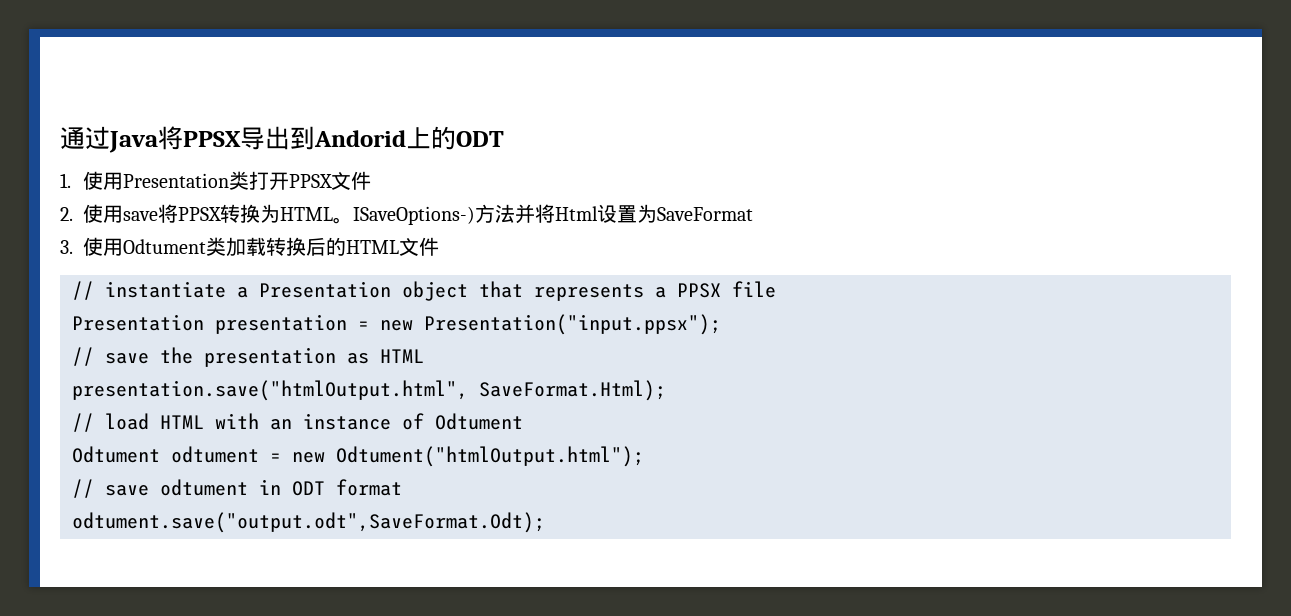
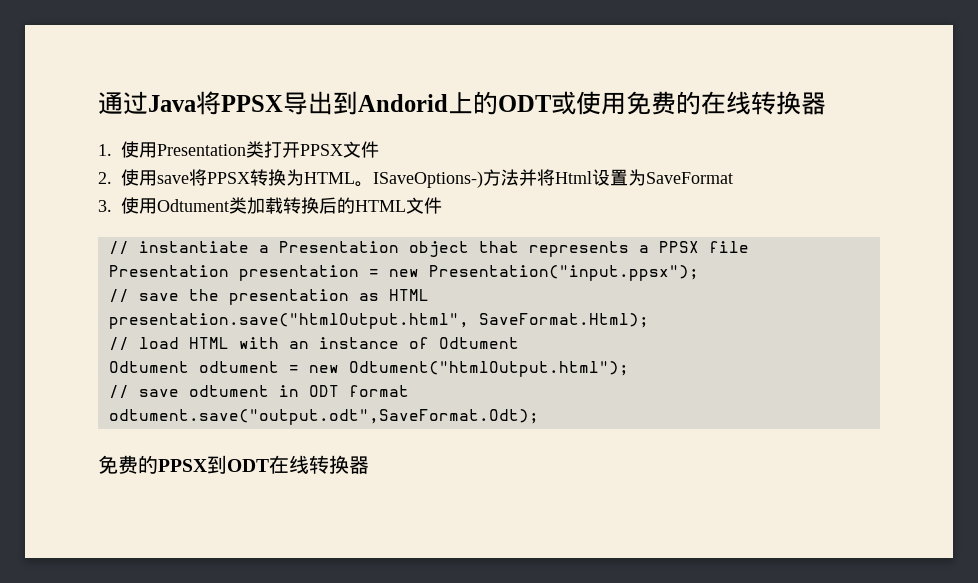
(504, 139) none -> [551,91,826,115] 或使用免费的在线转换器
(545, 522) none -> [98,455,369,474] // 免费的PPSX到ODT在线转换器

